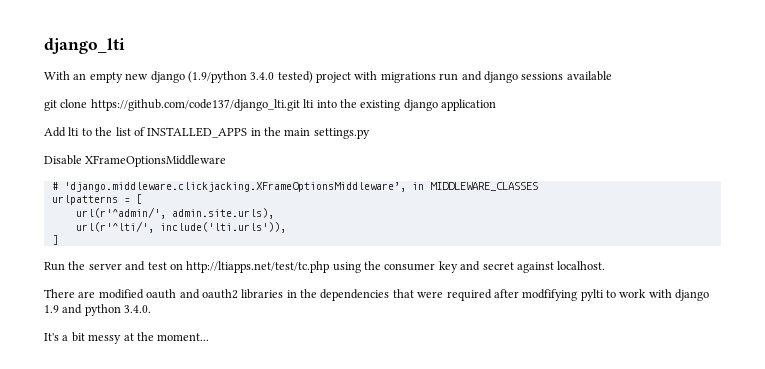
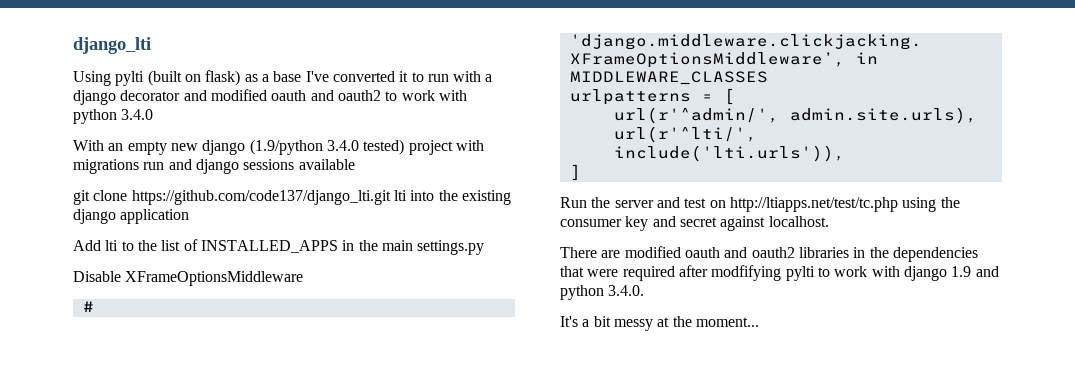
(125, 46) none -> [73,70,493,86] [73,89,467,105] [73,109,154,124] // Using pylti (built on flask) as a base I've converted it to run with a django decorator and modified oauth and oauth2 to work with python 3.4.0

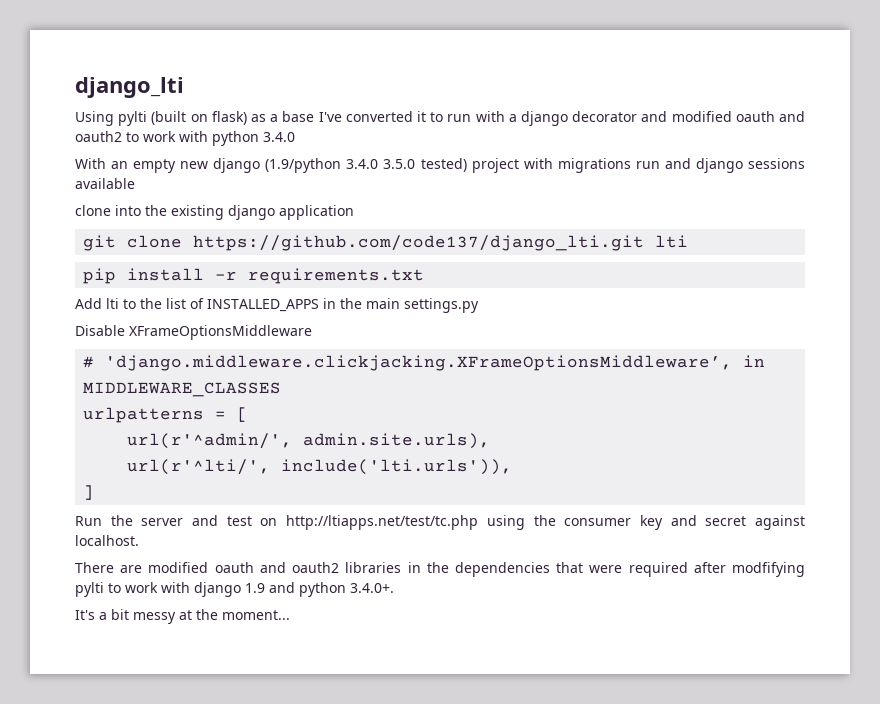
(359, 145) none -> [383,159,416,169] 3.5.0
[73,190,407,205] git clone https://github.com/code137/django_lti.git lti -> [75,205,111,216] clone
(190, 216) none -> [83,235,689,251] [83,268,425,284] // git clone https://github.com/code137/django_lti.git lti // pip install -r requirements.txt
[608,285,645,296] 3.4.0. -> [350,583,394,593] 3.4.0+.

